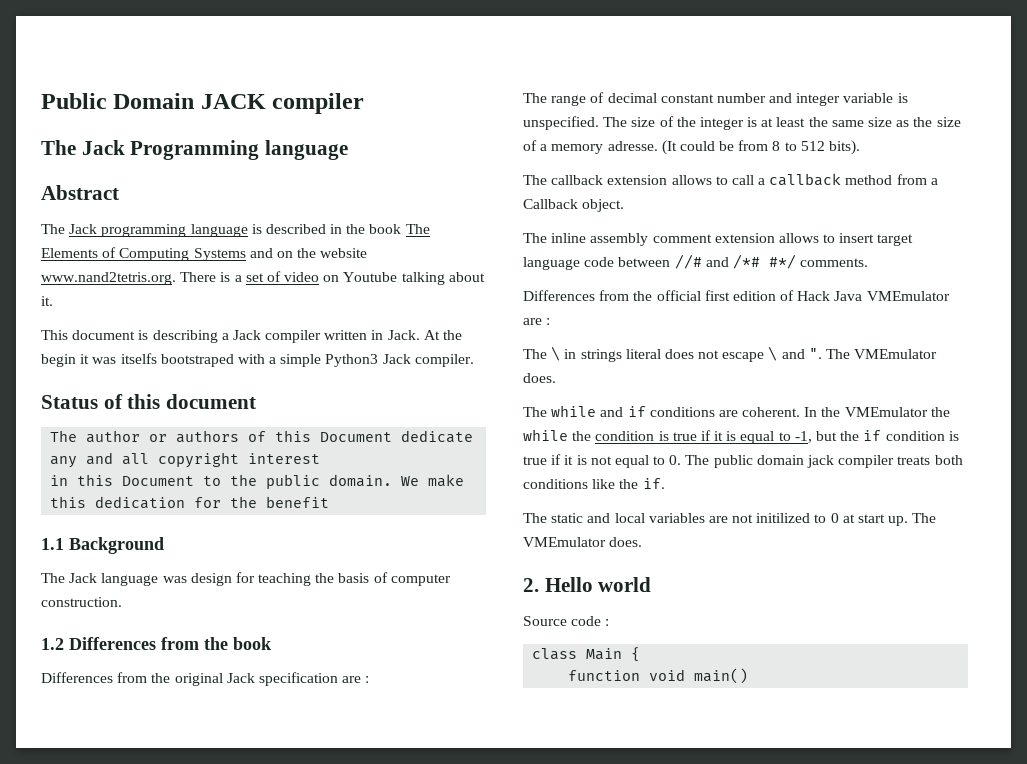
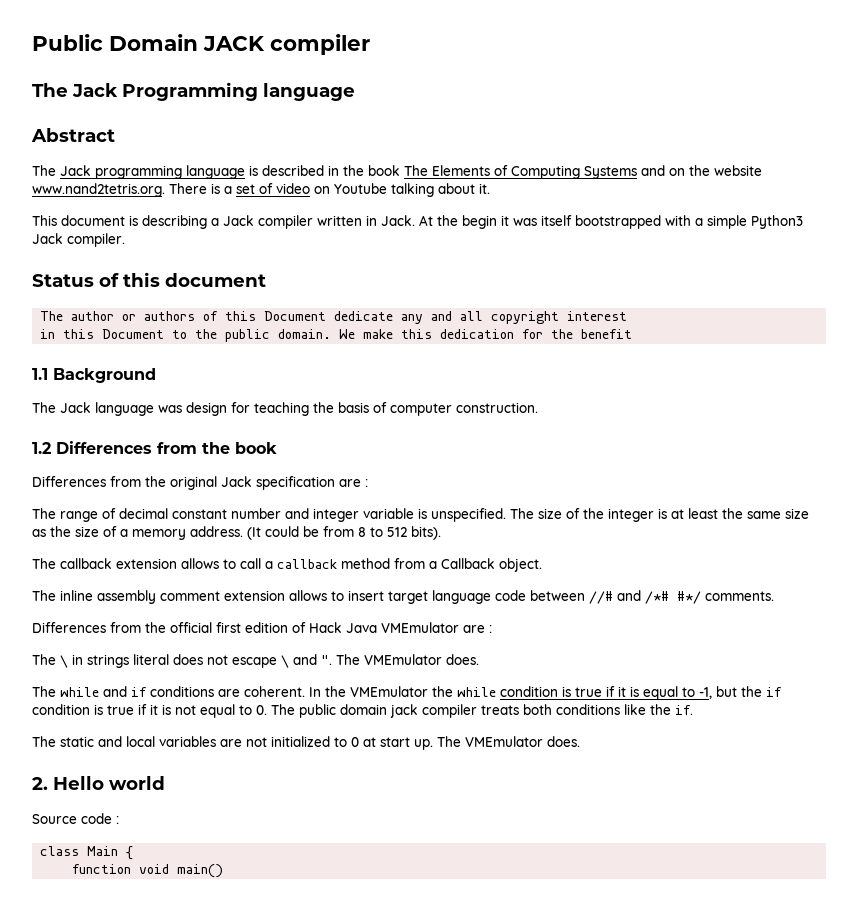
[120,353,234,367] itselfs bootstraped -> [541,215,661,229] itself bootstrapped
[607,141,658,151] adresse. -> [190,526,243,537] address.
[572,431,592,441] the -> (496, 692) none
[756,513,811,523] initilized -> [271,736,330,747] initialized

